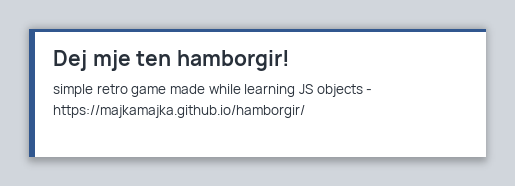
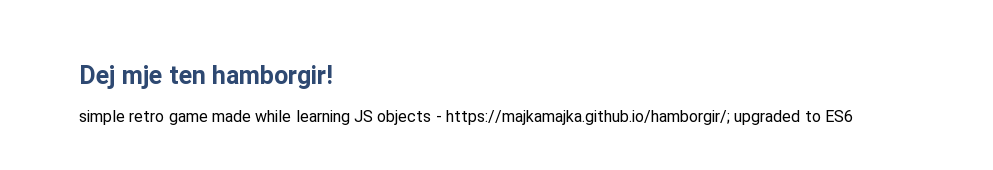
[53,105,305,118] https://majkamajka.github.io/hamborgir/ -> [445,110,853,125] https://majkamajka.github.io/hamborgir/; upgraded to ES6

